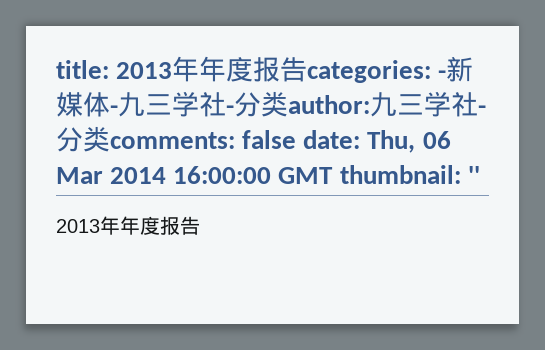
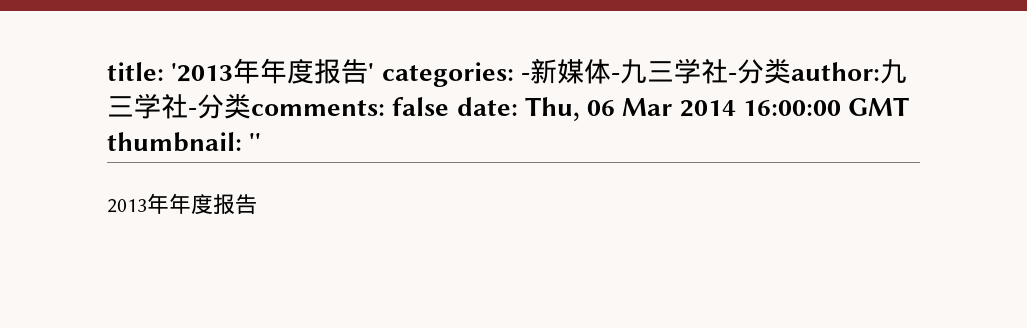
[116,56,308,82] 2013年年度报告 -> [171,58,375,84] '2013年年度报告'

